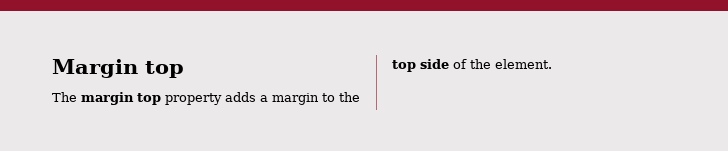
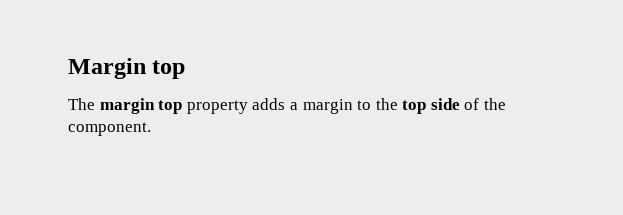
[495,59,552,69] element. -> [68,122,151,136] component.

